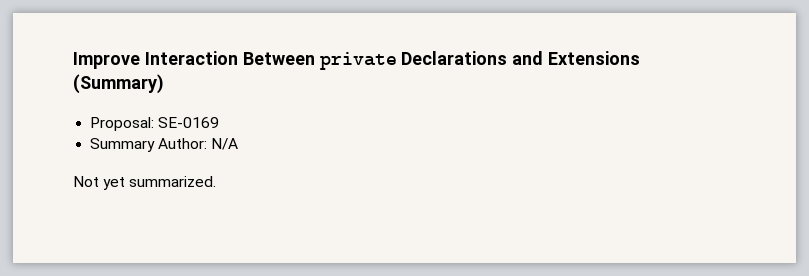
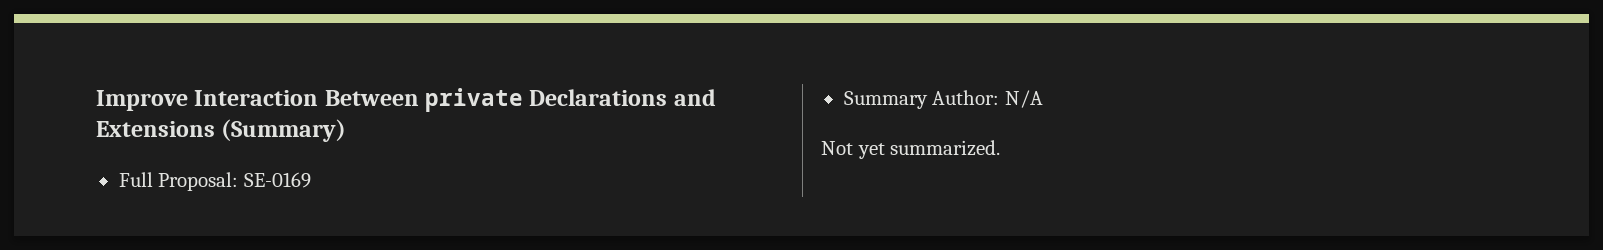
(164, 84) none -> [118,172,153,187] Full

